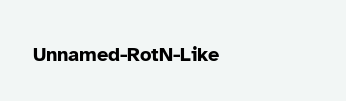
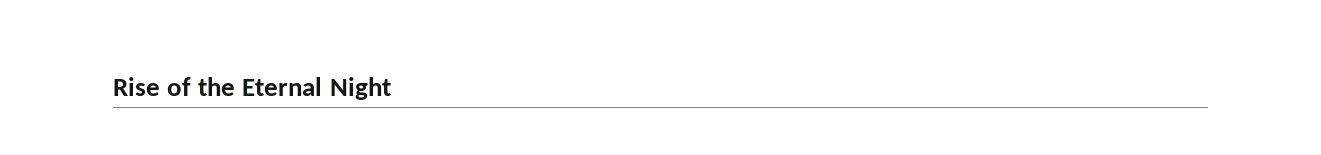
[33,46,219,61] Unnamed-RotN-Like -> [113,77,391,100] Rise of the Eternal Night

